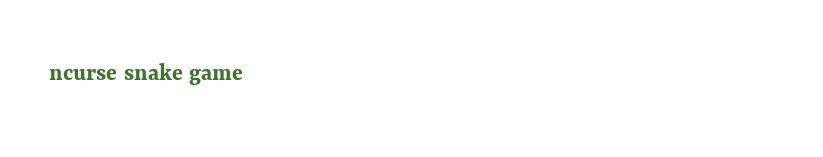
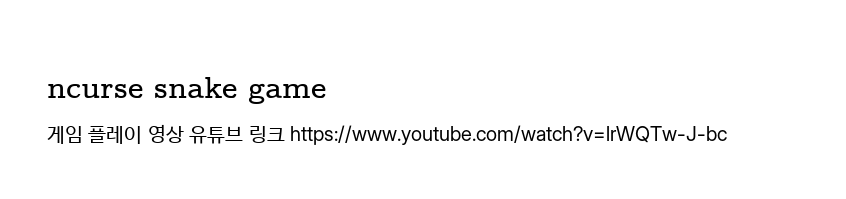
(244, 77) none -> [47,124,727,145] // 게임 플레이 영상 유튜브 링크 https://www.youtube.com/watch?v=lrWQTw-J-bc

